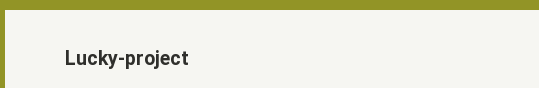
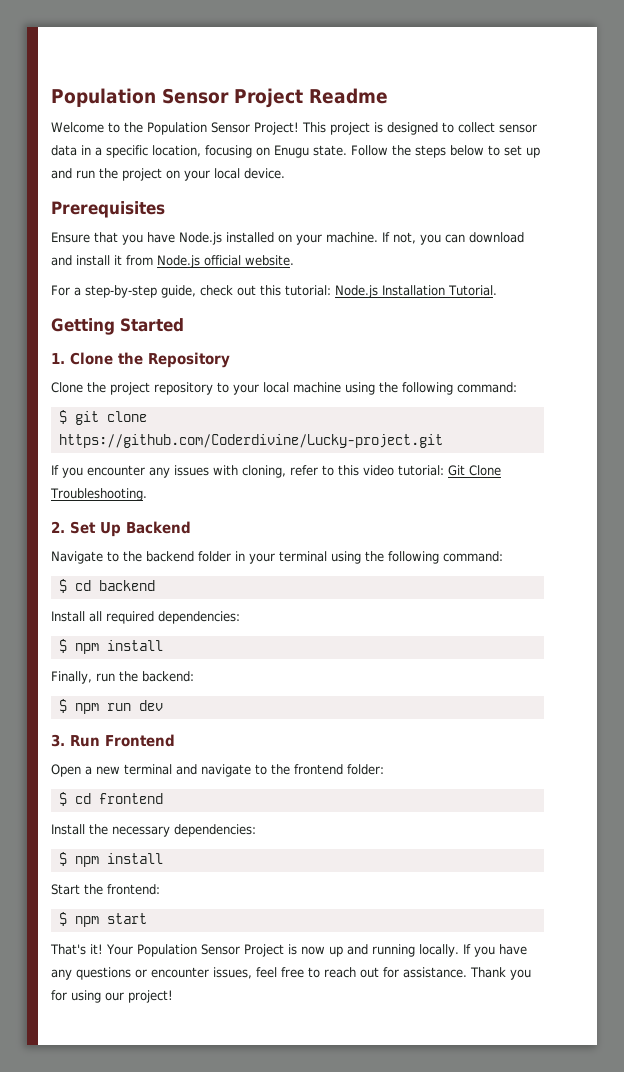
[65,50,189,69] Lucky-project -> [51,88,388,108] [51,122,537,135] [51,145,540,158] [51,168,285,181] [51,201,165,218] [51,232,524,245] [51,255,294,268] [51,285,497,298] [51,318,184,335] [51,352,230,368] [51,382,517,395] [58,410,147,425] [58,434,443,448] [51,465,501,478] [50,488,147,501] [51,521,191,537] [51,551,503,564] [58,579,155,593] [51,611,240,624] [58,639,163,654] [51,671,194,684] [58,699,163,714] [51,734,175,747] [51,764,384,777] [58,792,163,806] [51,824,256,837] [58,852,163,867] [51,884,160,895] [58,912,147,927] [50,944,527,957] [51,967,531,980] [51,990,173,1003] Population Sensor Project Readme // Welcome to the Population Sensor Project! This project is designed to collect sensor data in a specific location, focusing on Enugu state. Follow the steps below to set up and run the project on your local device. // Prerequisites // Ensure that you have Node.js installed on your machine. If not, you can download and install it from Node.js official website. // For a step-by-step guide, check out this tutorial: Node.js Installation Tutorial. // Getting Started // 1. Clone the Repository // Clone the project repository to your local machine using the following command: // $ git clone https://github.com/Coderdivine/Lucky-project.git // If you encounter any issues with cloning, refer to this video tutorial: Git Clone Troubleshooting. // 2. Set Up Backend // Navigate to the backend folder in your terminal using the following command: // $ cd backend // Install all required dependencies: // $ npm install // Finally, run the backend: // $ npm run dev // 3. Run Frontend // Open a new terminal and navigate to the frontend folder: // $ cd frontend // Install the necessary dependencies: // $ npm install // Start the frontend: // $ npm start // That's it! Your Population Sensor Project is now up and running locally. If you have any questions or encounter issues, feel free to reach out for assistance. Thank you for using our project!

